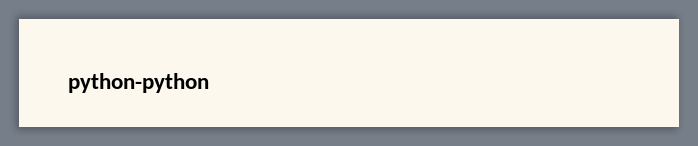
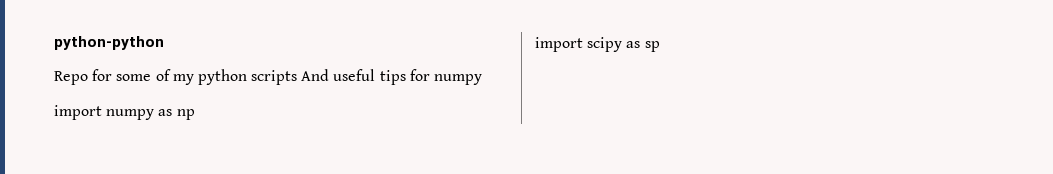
(209, 83) none -> [54,69,483,85] [54,105,195,120] [535,37,660,52] // Repo for some of my python scripts And useful tips for numpy // import numpy as np // import scipy as sp

